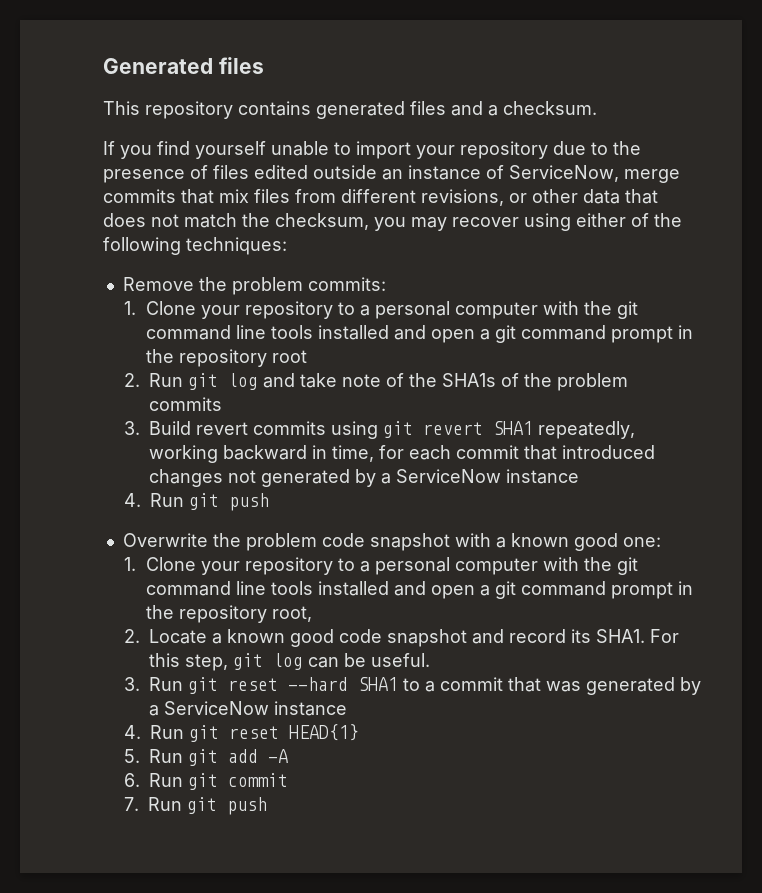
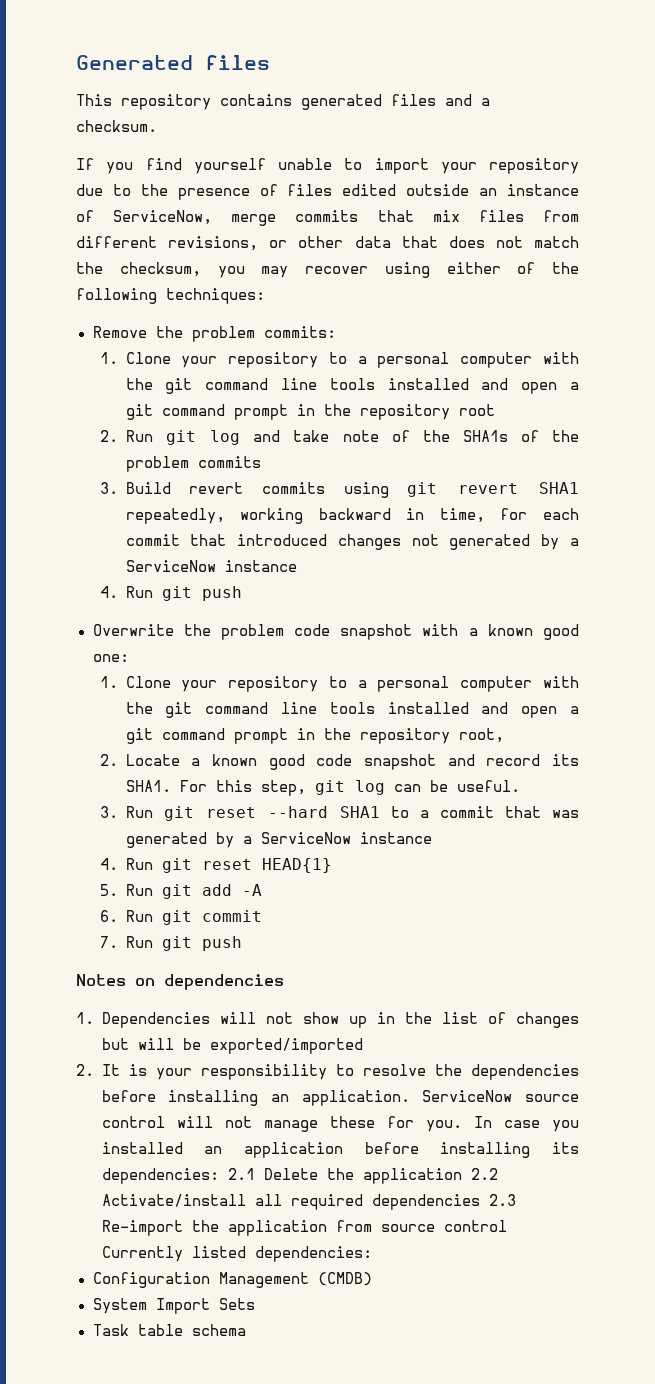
(268, 806) none -> [76,974,284,990] [76,1012,579,1028] [101,1038,363,1054] [76,1064,579,1080] [101,1090,579,1106] [101,1116,579,1132] [101,1142,579,1158] [101,1168,498,1184] [101,1194,516,1210] [101,1220,507,1236] [101,1246,372,1262] [92,1272,372,1288] [92,1298,255,1314] [92,1324,246,1336] // Notes on dependencies // 1. Dependencies will not show up in the list of changes but will be exported/imported // 2. It is your responsibility to resolve the dependencies before installing an application. ServiceNow source control will not manage these for you. In case you installed an application before installing its dependencies: 2.1 Delete the application 2.2 Activate/install all required dependencies 2.3 Re-import the application from source control Currently listed dependencies: // Configuration Management (CMDB) // System Import Sets // Task table schema

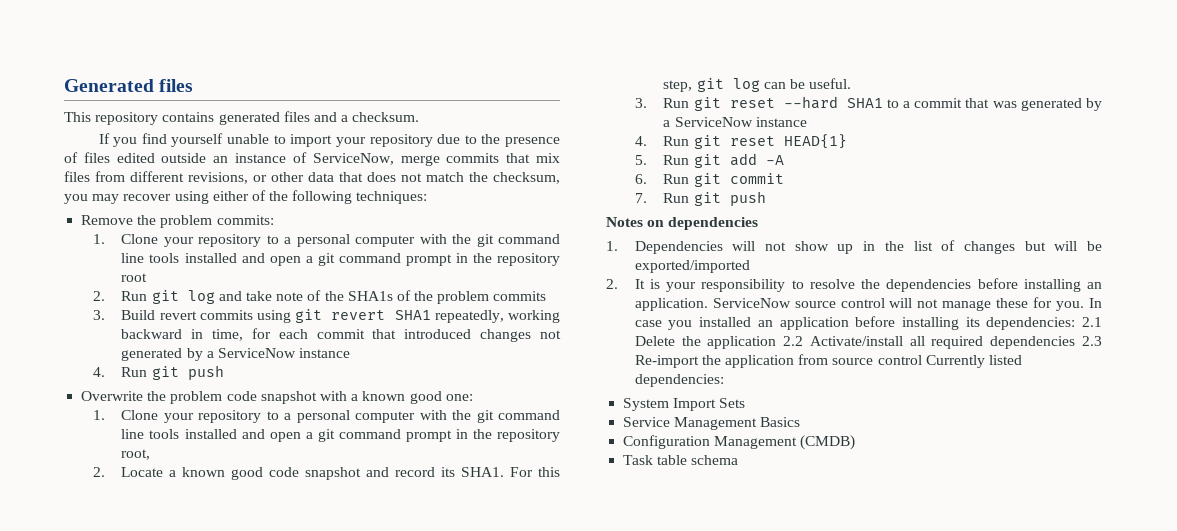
(372, 1254) none -> [623,398,746,411] [623,417,801,430] // System Import Sets // Service Management Basics
[92,1298,255,1314] // System Import Sets -> (856, 442) none

